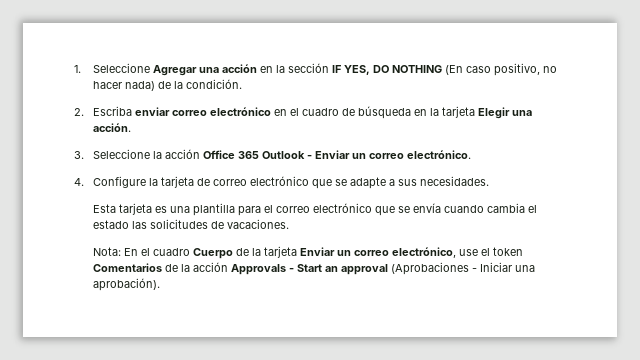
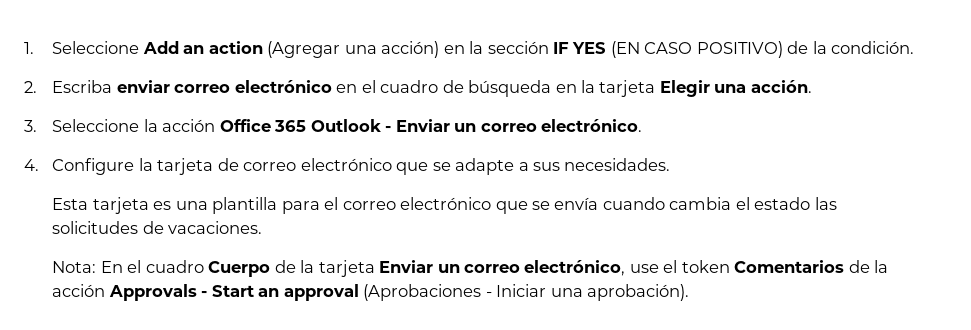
[152,63,557,76] [92,81,155,91] Agregar una acción en la sección IF YES, DO NOTHING (En caso positivo, no hacer nada) -> [142,41,783,58] Add an action (Agregar una acción) en la sección IF YES (EN CASO POSITIVO)

